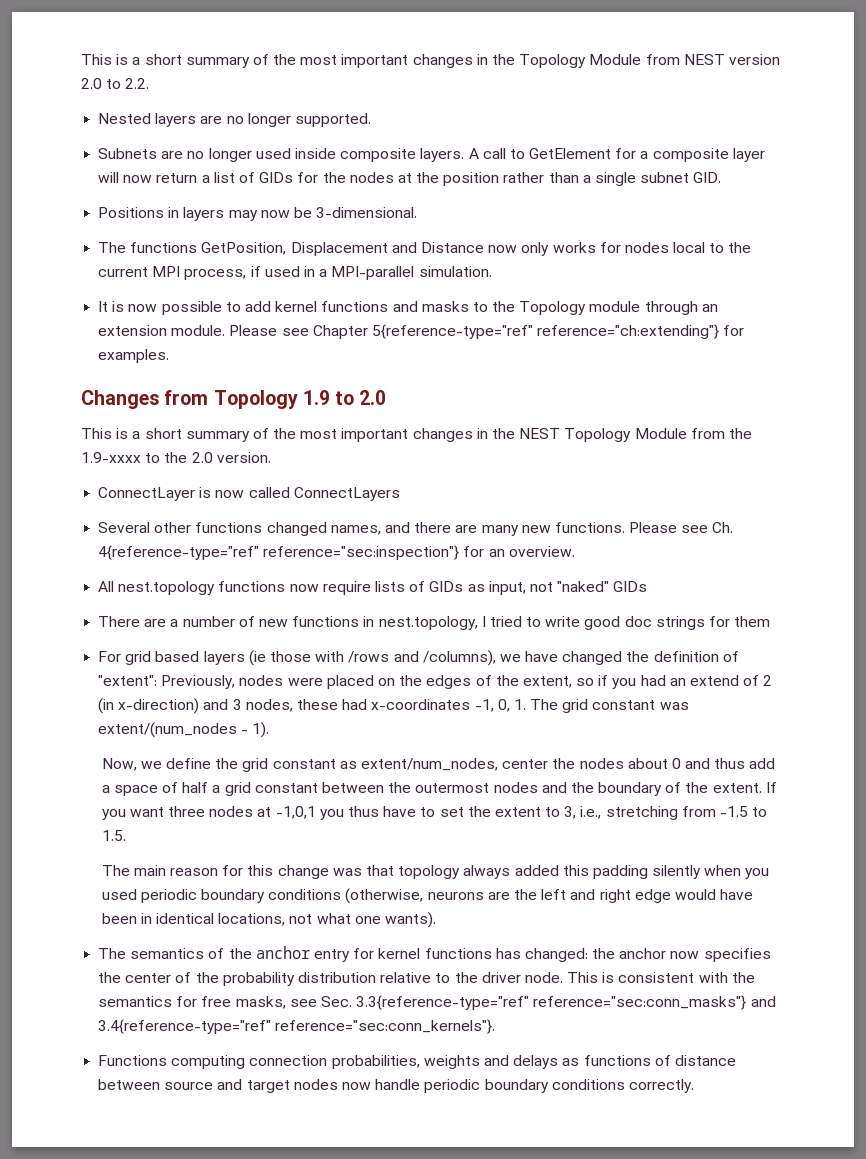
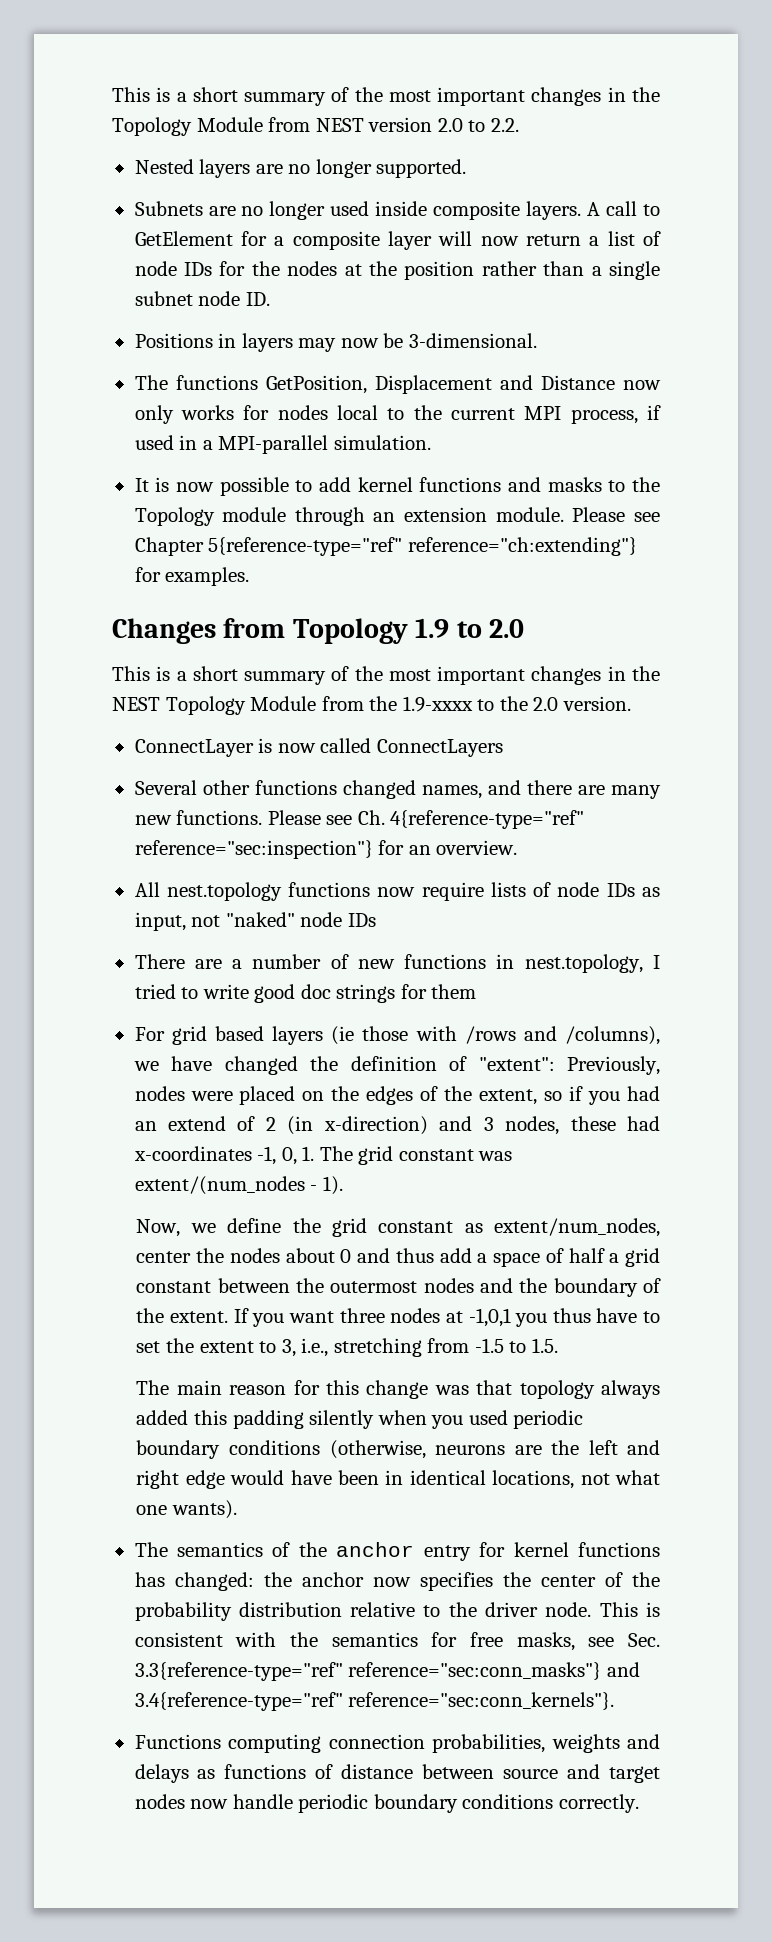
[259,172,294,183] GIDs -> [134,261,212,276] node IDs
[693,172,722,183] GID. -> [198,291,270,306] node ID.
[429,581,464,592] GIDs -> [557,882,635,897] node IDs
[613,581,648,592] GIDs -> [300,912,376,927] node IDs

